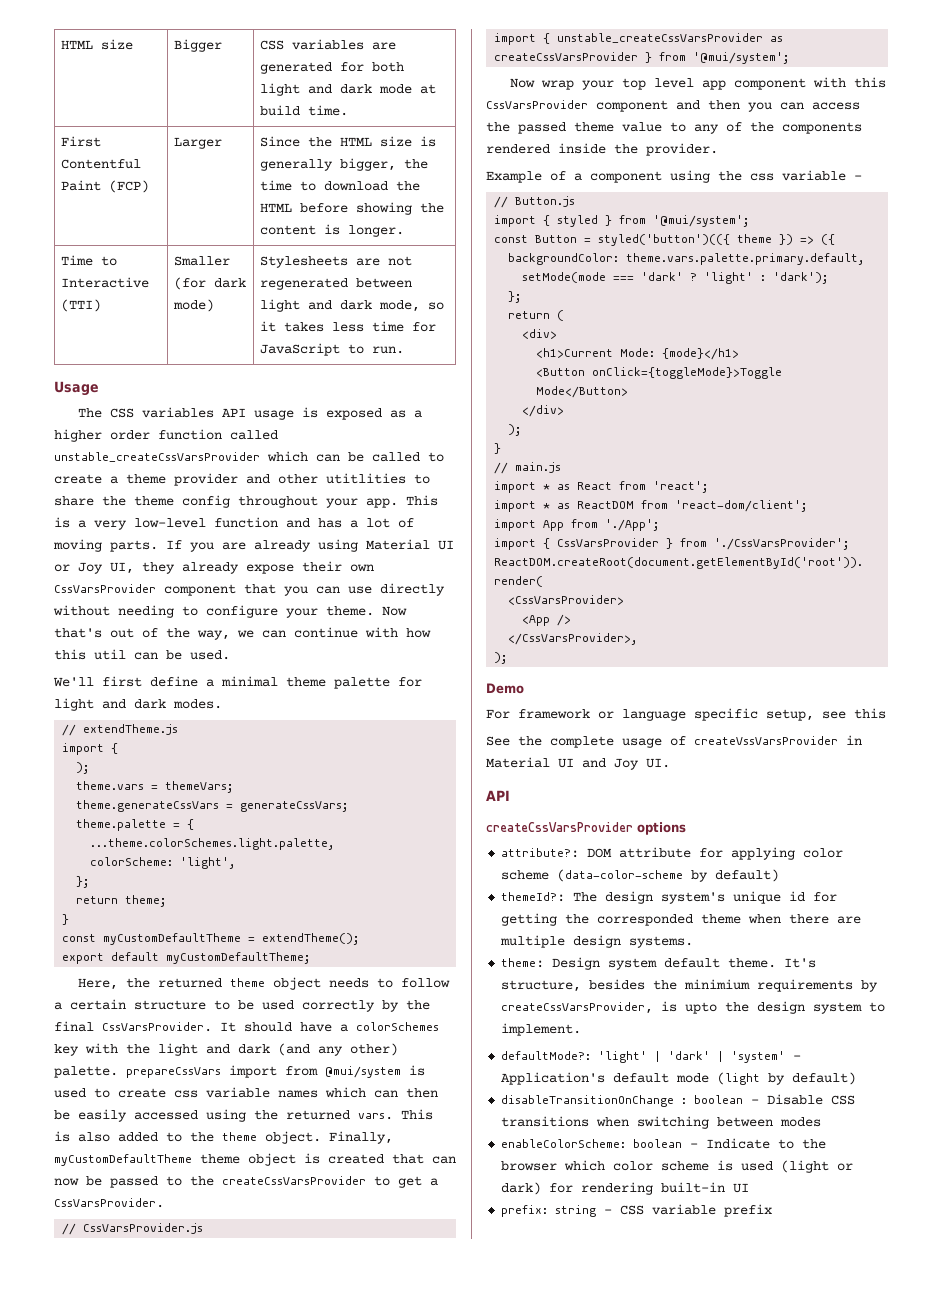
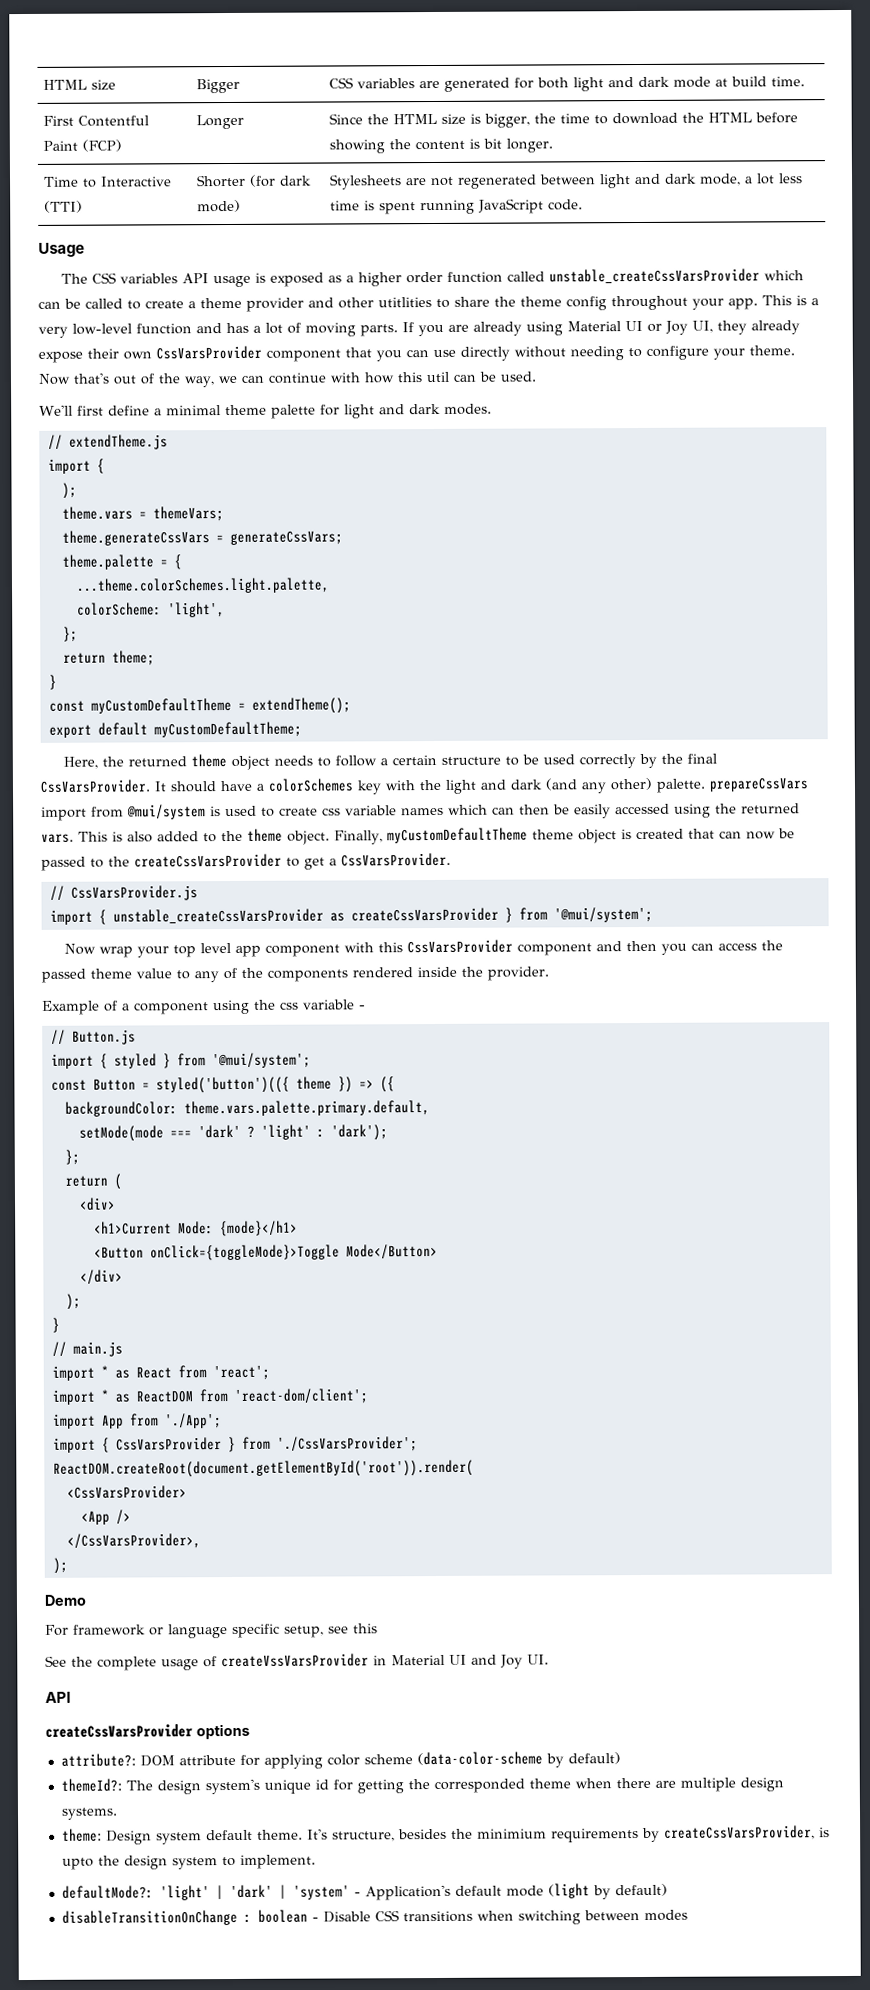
[174,137,223,149] Larger -> [195,114,244,130] Longer
[260,159,334,171] generally -> (481, 118) none
(341, 229) none -> [482,138,502,149] bit
[174,256,231,266] Smaller -> [195,174,246,188] Shorter
[428,302,445,310] [260,321,437,332] [260,343,405,356] so it takes less time for JavaScript to run. -> [744,173,803,185] [329,198,583,215] a lot less time is spent running JavaScript code.
[501,1138,827,1149] [501,1160,854,1173] [501,1182,750,1195] [501,1204,773,1217] // enableColorScheme: boolean - Indicate to the browser which color scheme is used (light or dark) for rendering built-in UI // prefix: string - CSS variable prefix -> (688, 1915) none

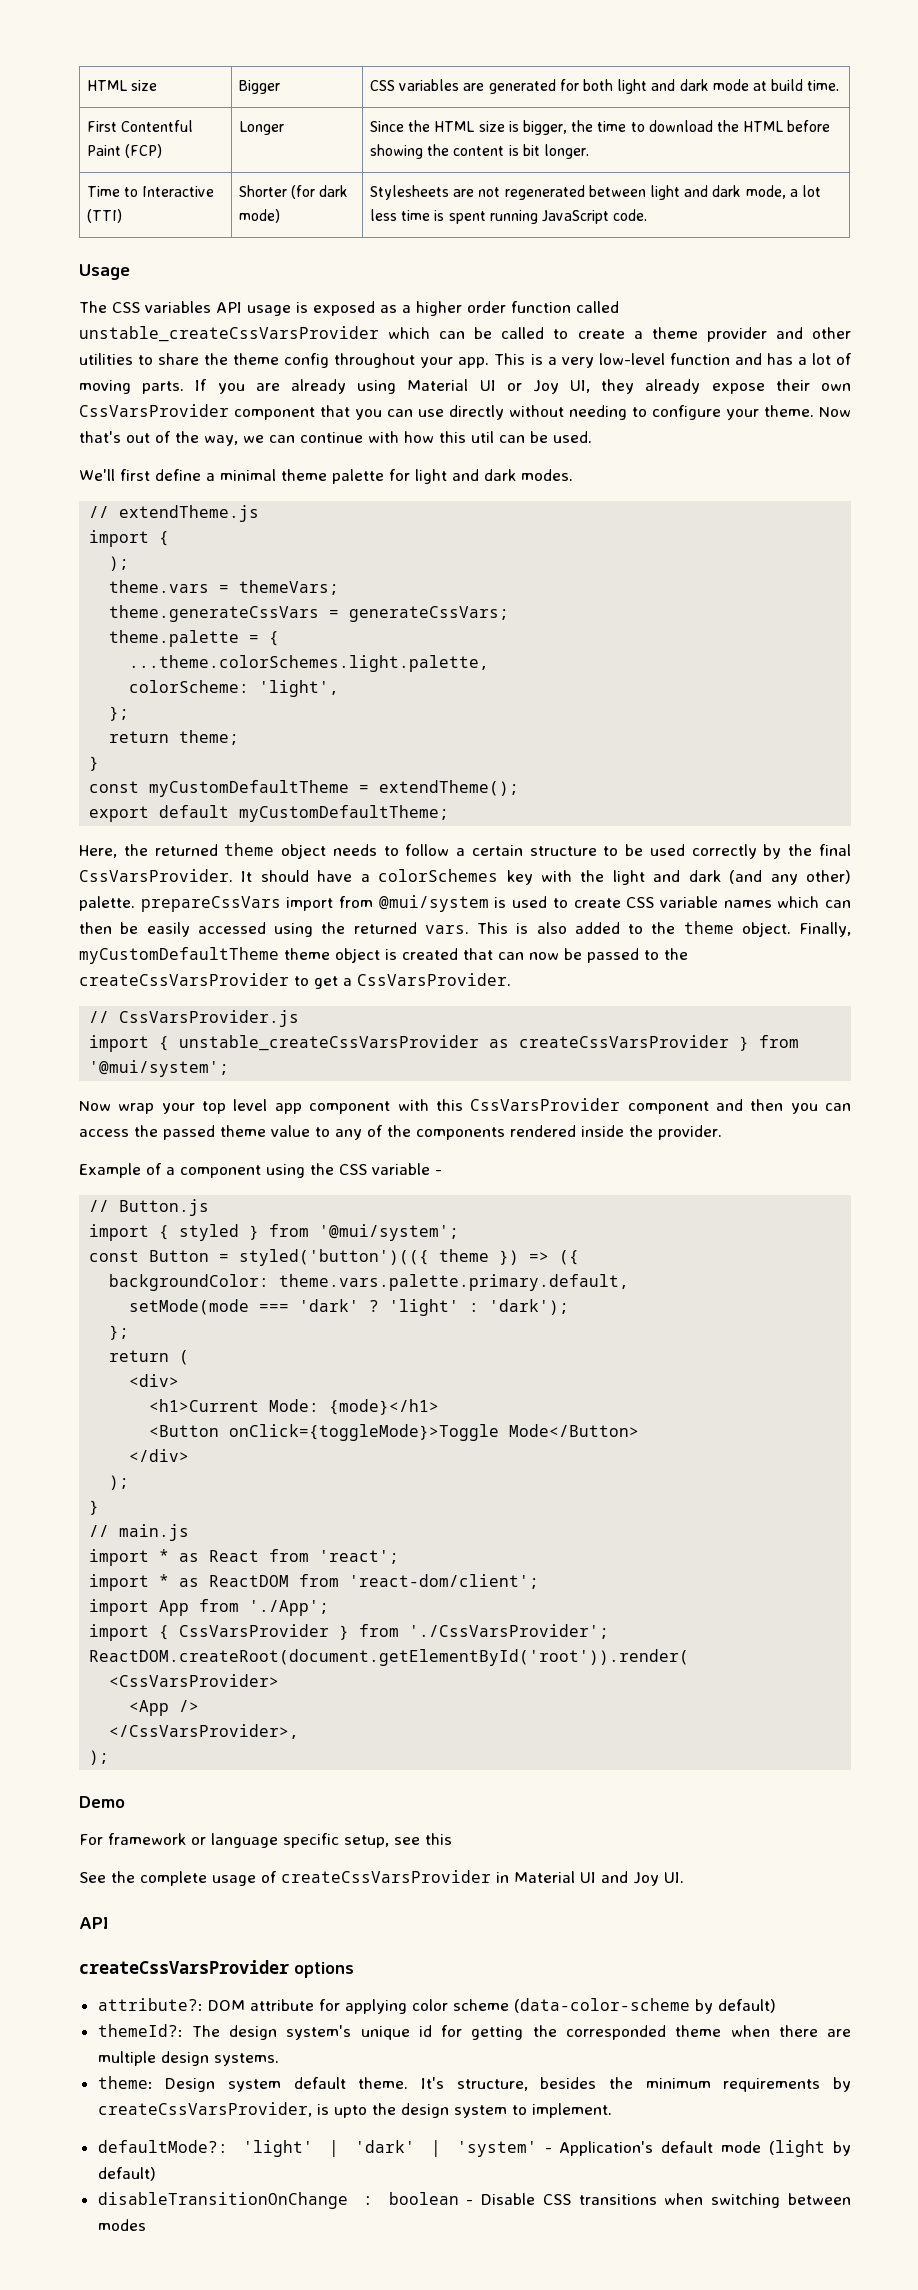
[378,297,432,308] utitlities -> [79,353,133,365] utilities
[322,807,341,816] css -> [626,897,655,908] CSS
[280,1001,299,1010] css -> [339,1164,367,1175] CSS
[221,1653,369,1668] createVssVarsProvider -> [281,1870,491,1883] createCssVarsProvider
[476,1828,547,1839] minimium -> [645,2078,711,2089] minimum

